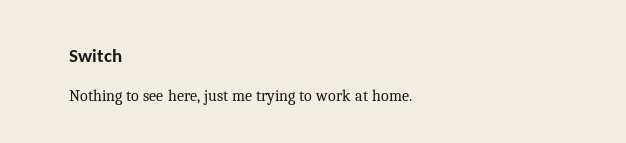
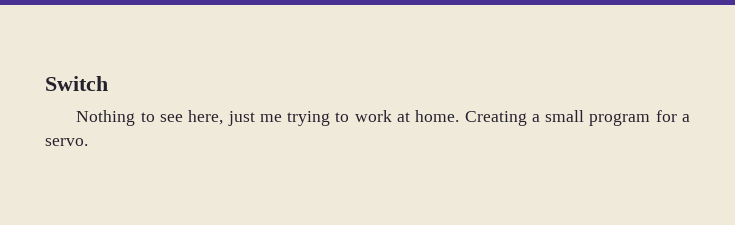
(412, 95) none -> [464,110,690,126] [45,138,88,146] Creating a small program for a servo.

